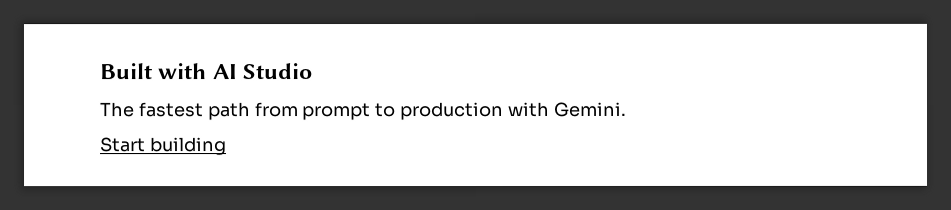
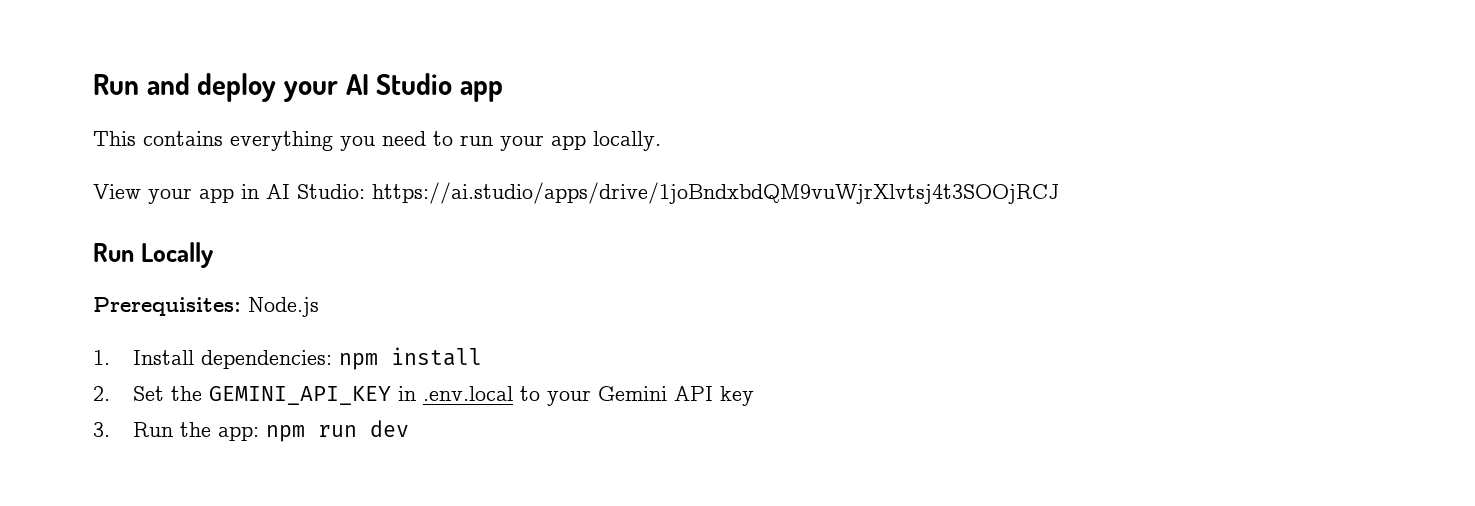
[99,63,313,80] [99,101,627,121] [100,137,227,156] Built with AI Studio // The fastest path from prompt to production with Gemini. // Start building -> [93,73,504,102] [93,131,661,151] [93,182,1059,204] [93,242,213,268] [93,297,319,317] [93,347,482,370] [93,386,754,406] [93,420,409,442] Run and deploy your AI Studio app // This contains everything you need to run your app locally. // View your app in AI Studio: https://ai.studio/apps/drive/1joBndxbdQM9vuWjrXlvtsj4t3SOOjRCJ // Run Locally // Prerequisites: Node.js // 1. Install dependencies: npm install // 2. Set the GEMINI_API_KEY in .env.local to your Gemini API key // 3. Run the app: npm run dev

